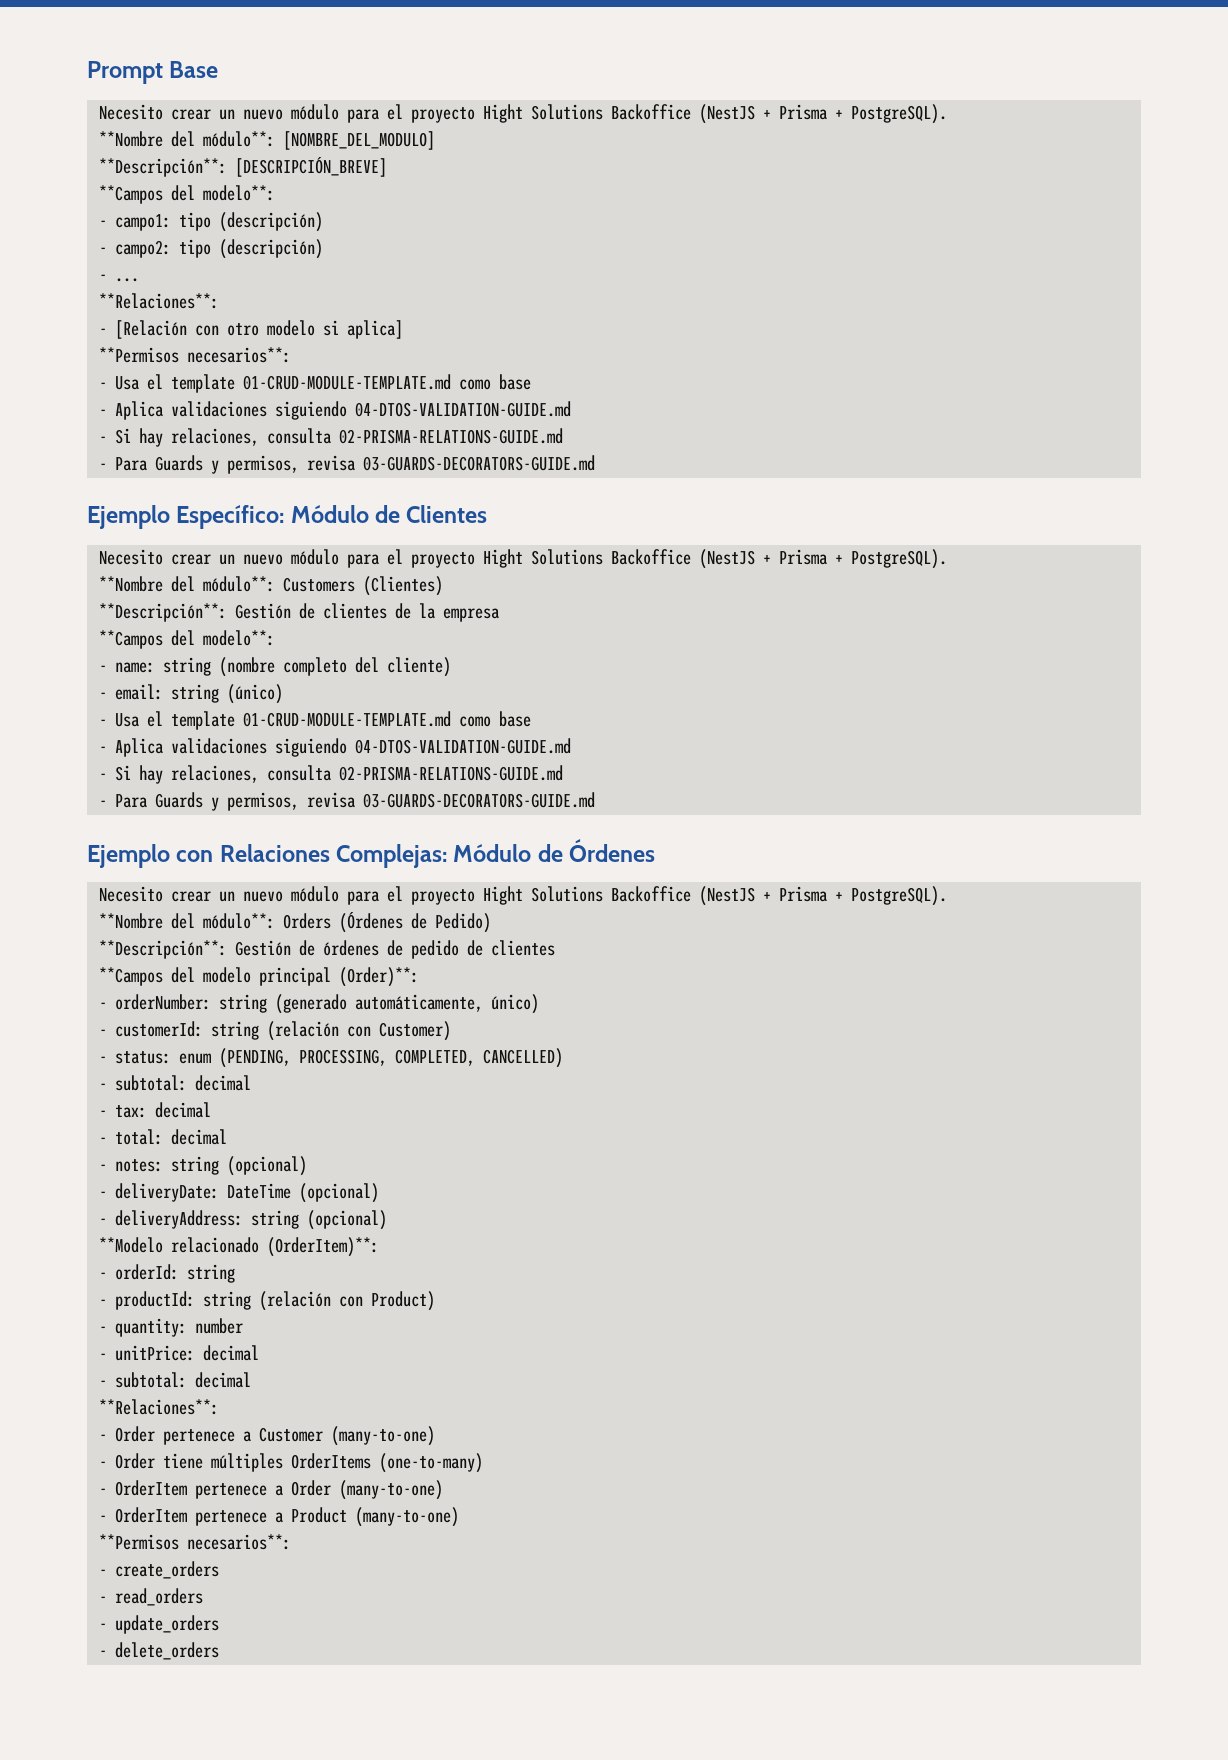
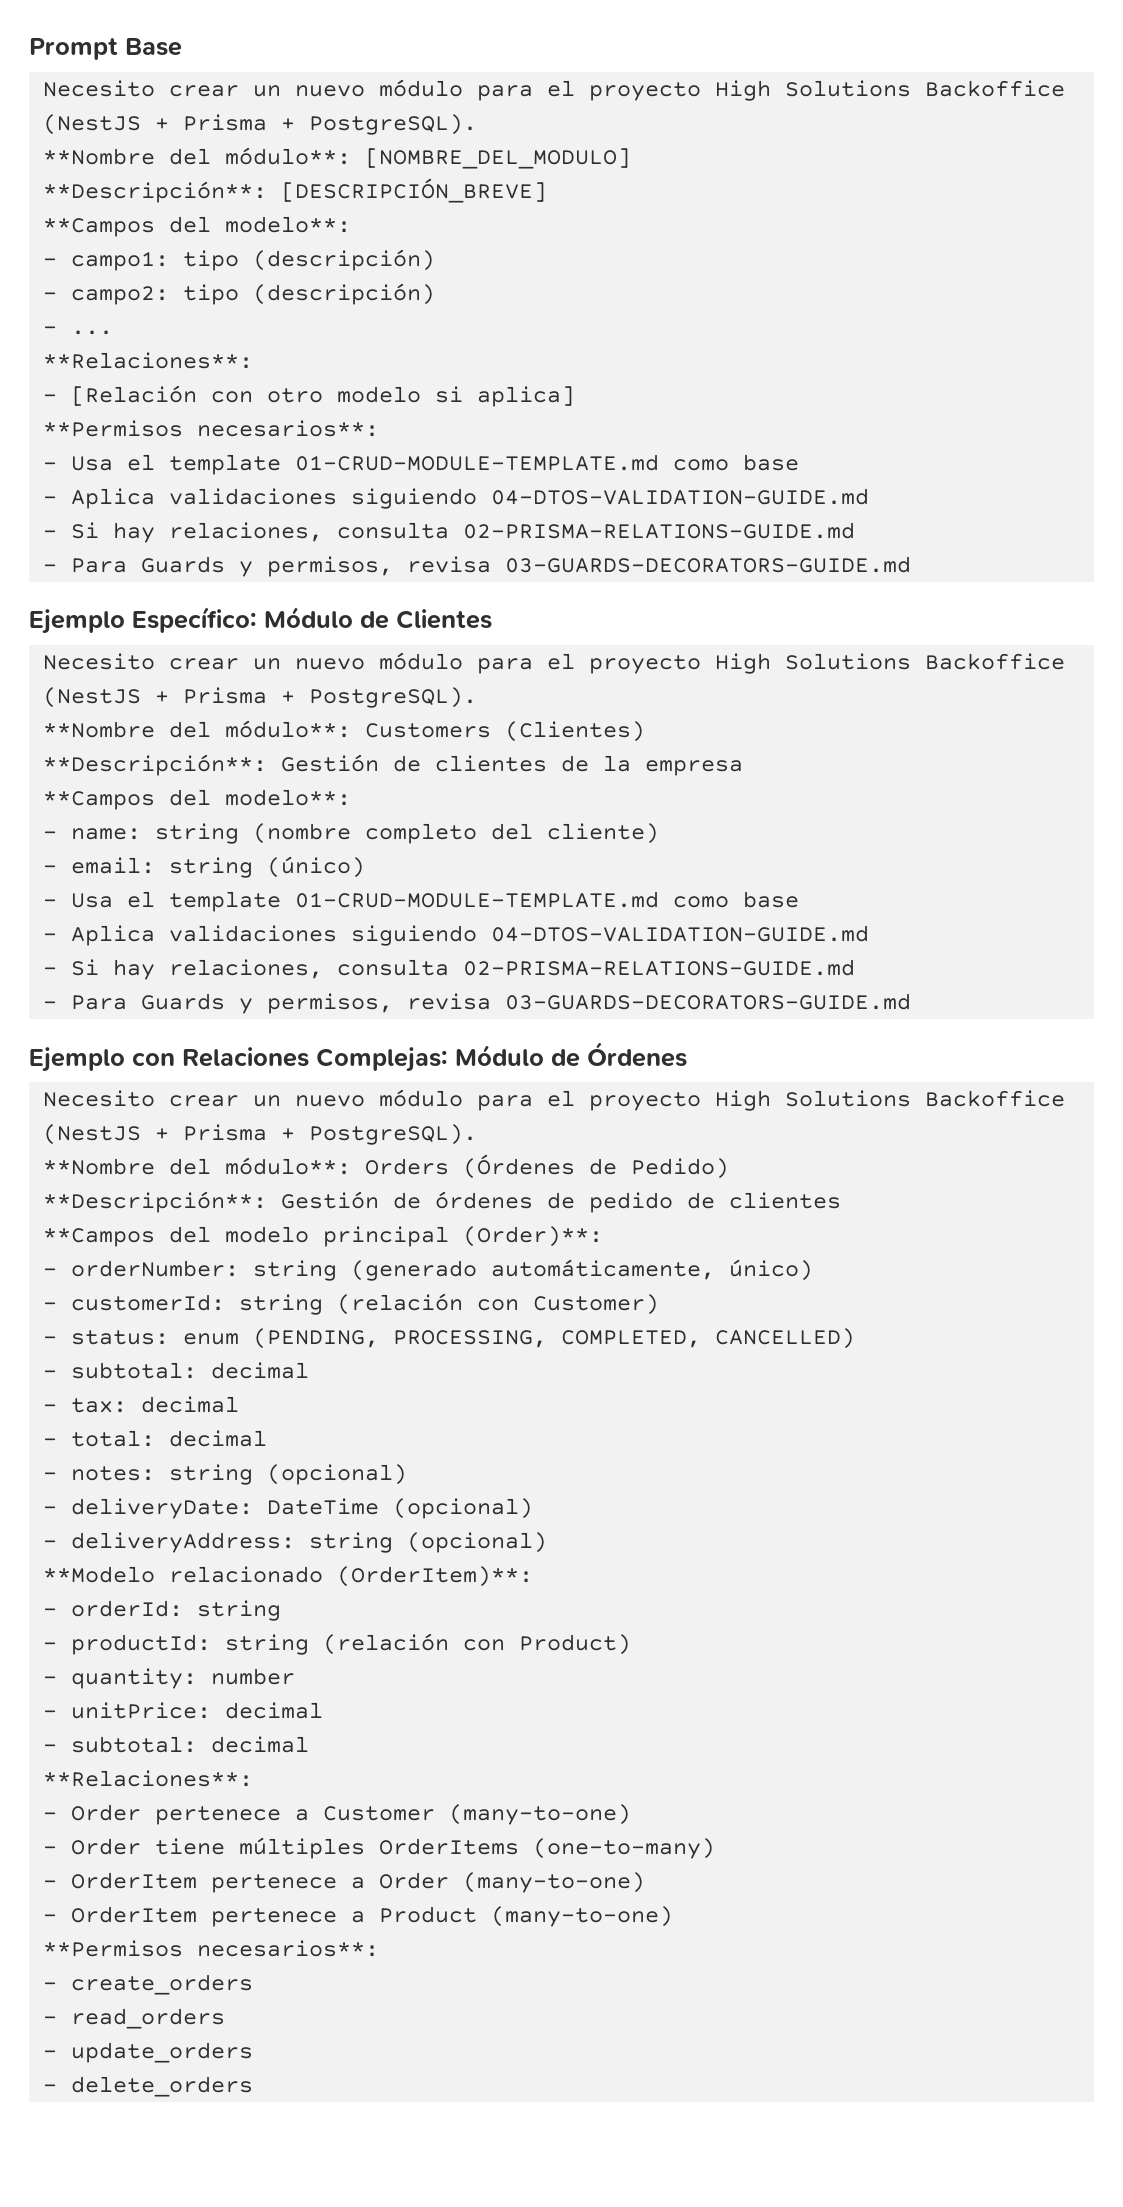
[483,104,523,123] Hight -> [714,80,771,101] High
[483,549,523,568] Hight -> [714,653,771,674] High
[483,886,523,905] Hight -> [714,1090,771,1111] High

